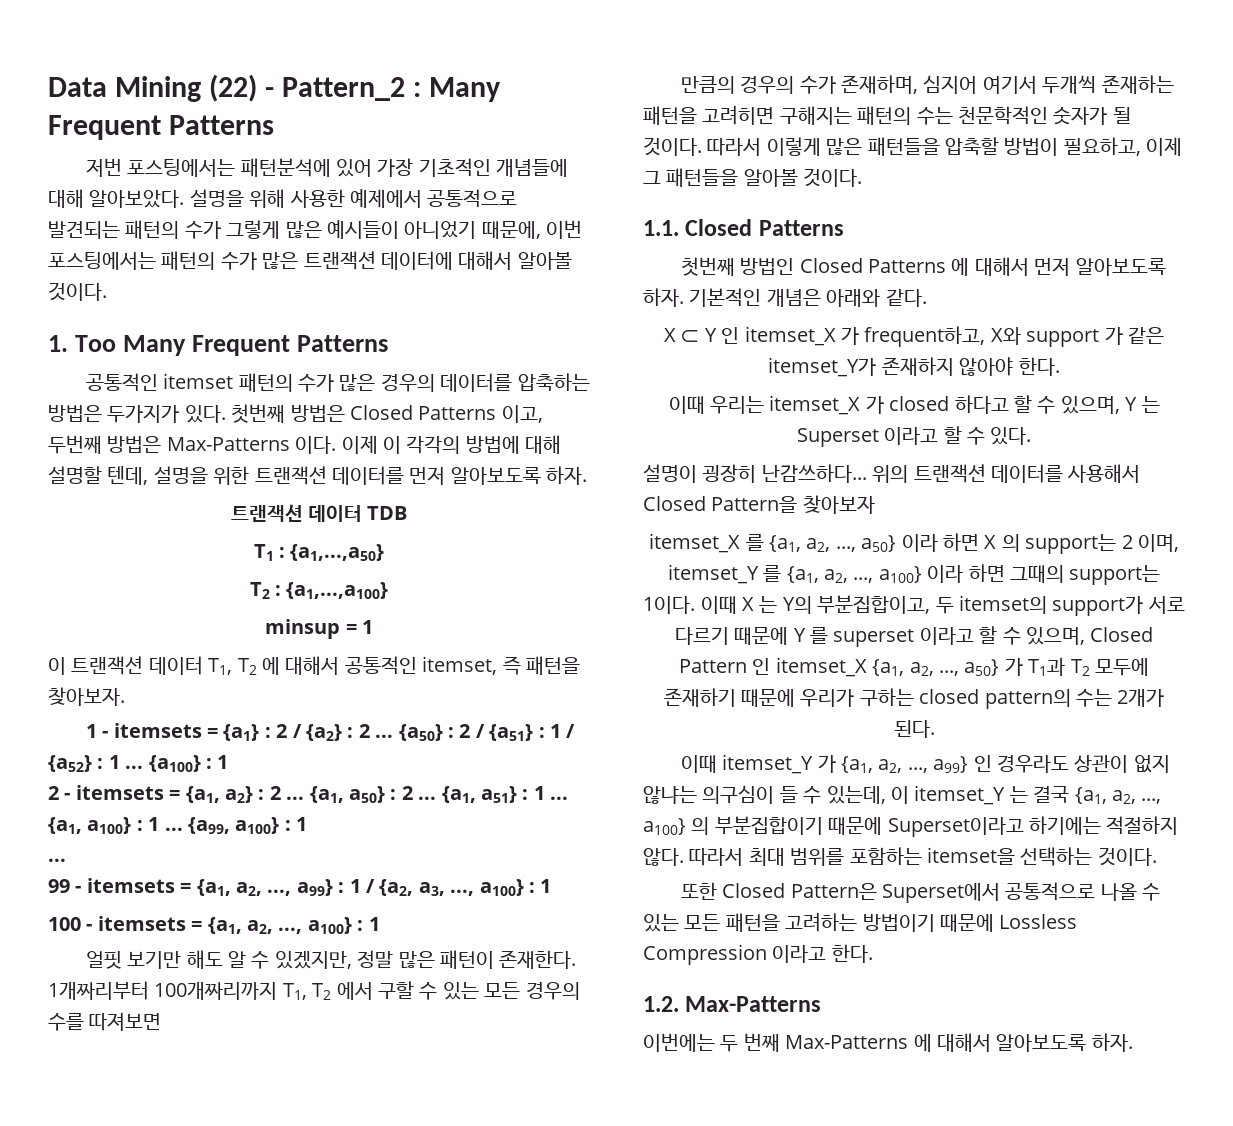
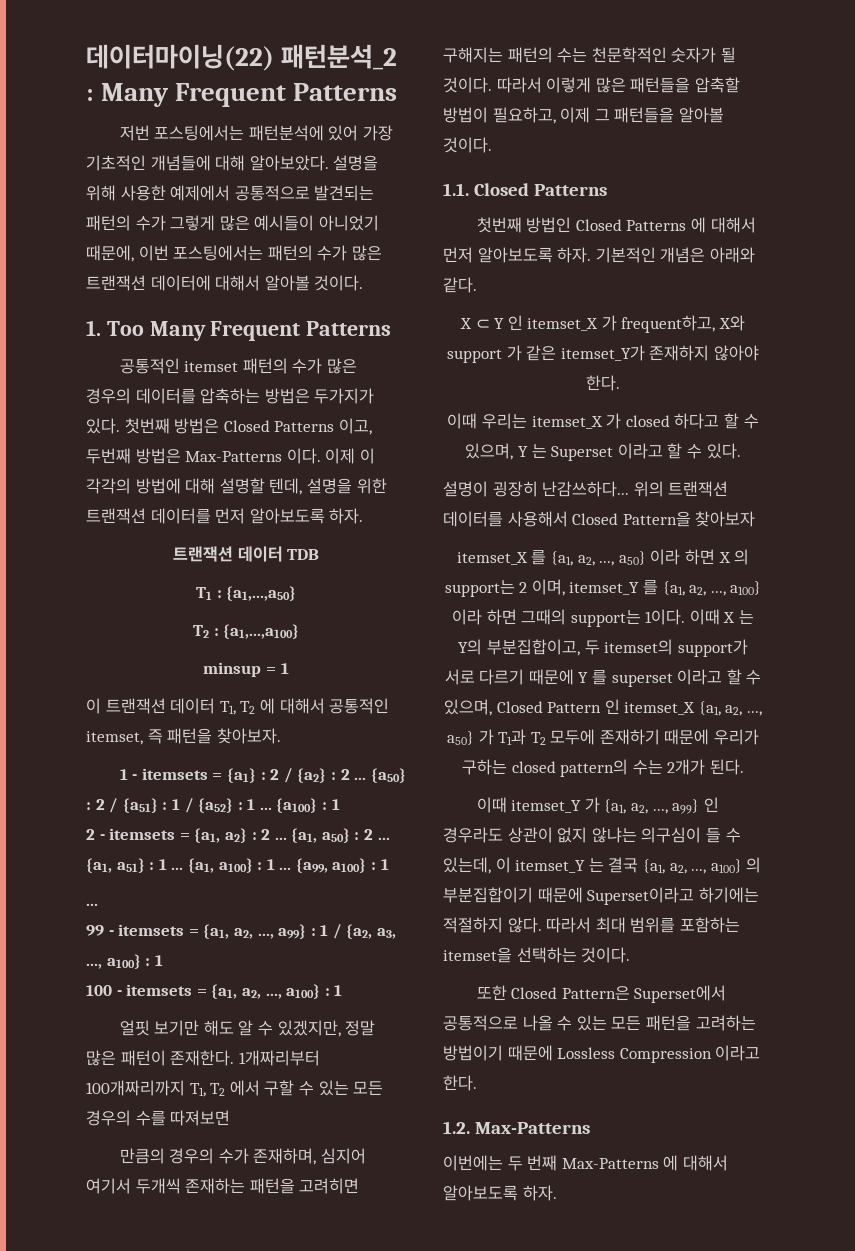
[48,74,405,102] Data Mining (22) - Pattern_2 -> [86,44,398,71] 데이터마이닝(22) 패턴분석_2

